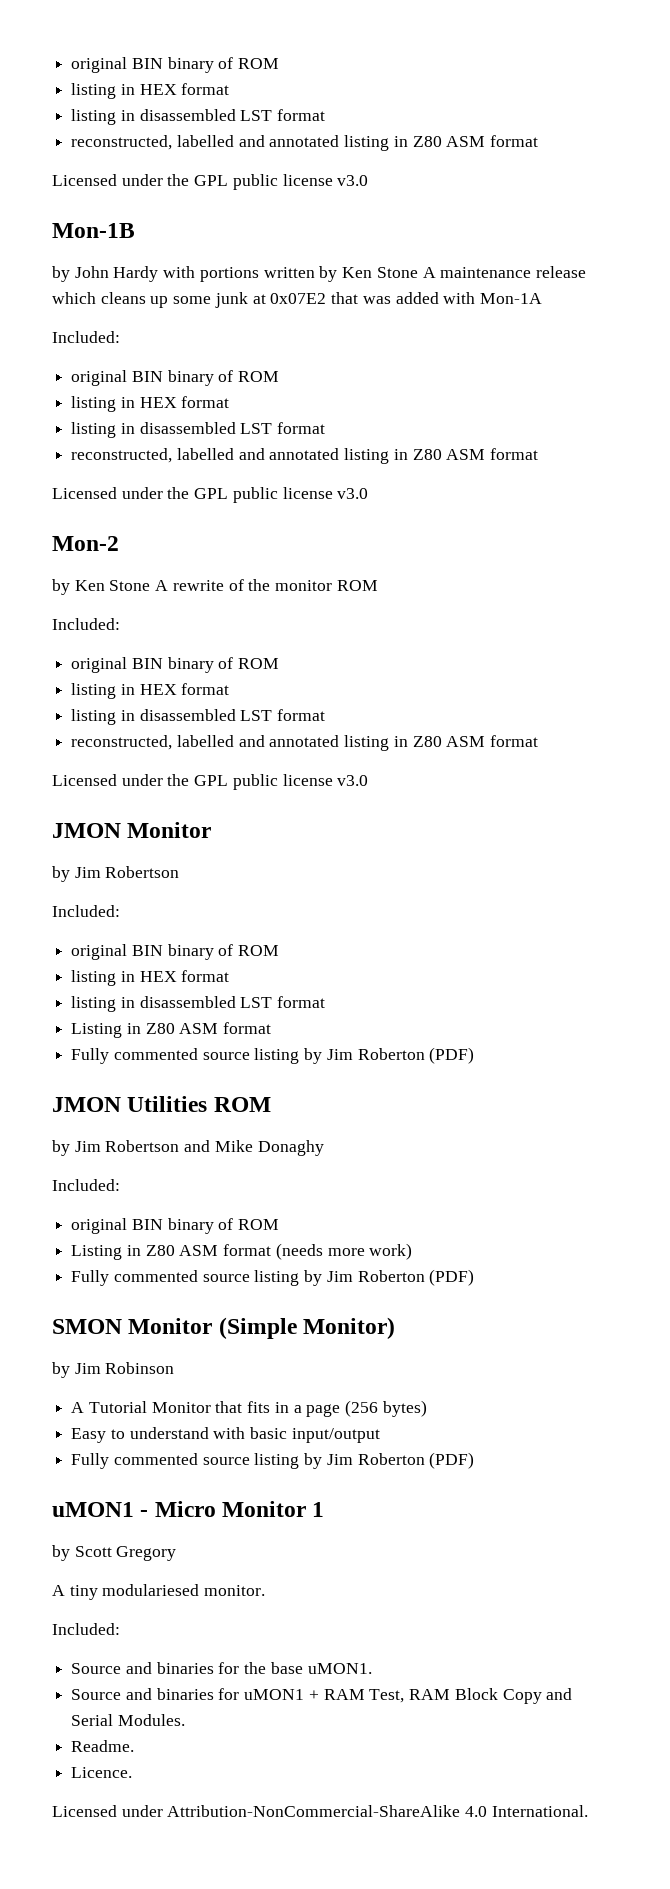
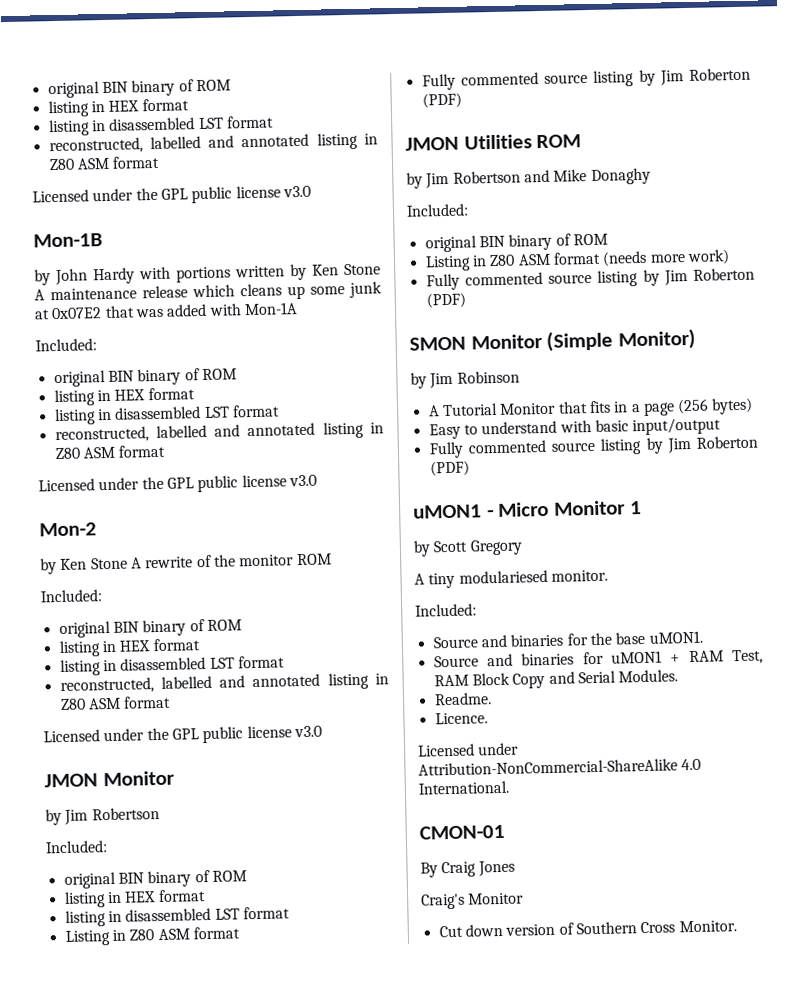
(588, 1811) none -> [419,824,505,840] [420,860,515,878] [421,892,525,910] [438,920,737,938] // CMON-01 // By Craig Jones // Craig's Monitor // Cut down version of Southern Cross Monitor.

